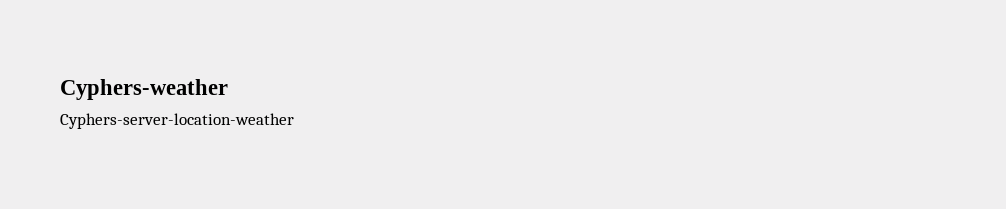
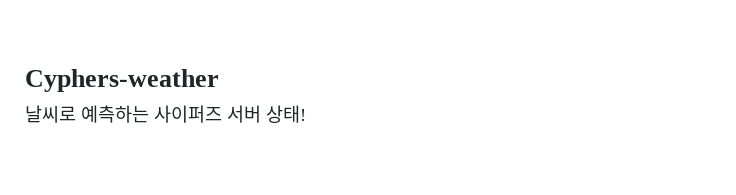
[60,113,294,129] Cyphers-server-location-weather -> [25,105,306,123] 날씨로 예측하는 사이퍼즈 서버 상태!

